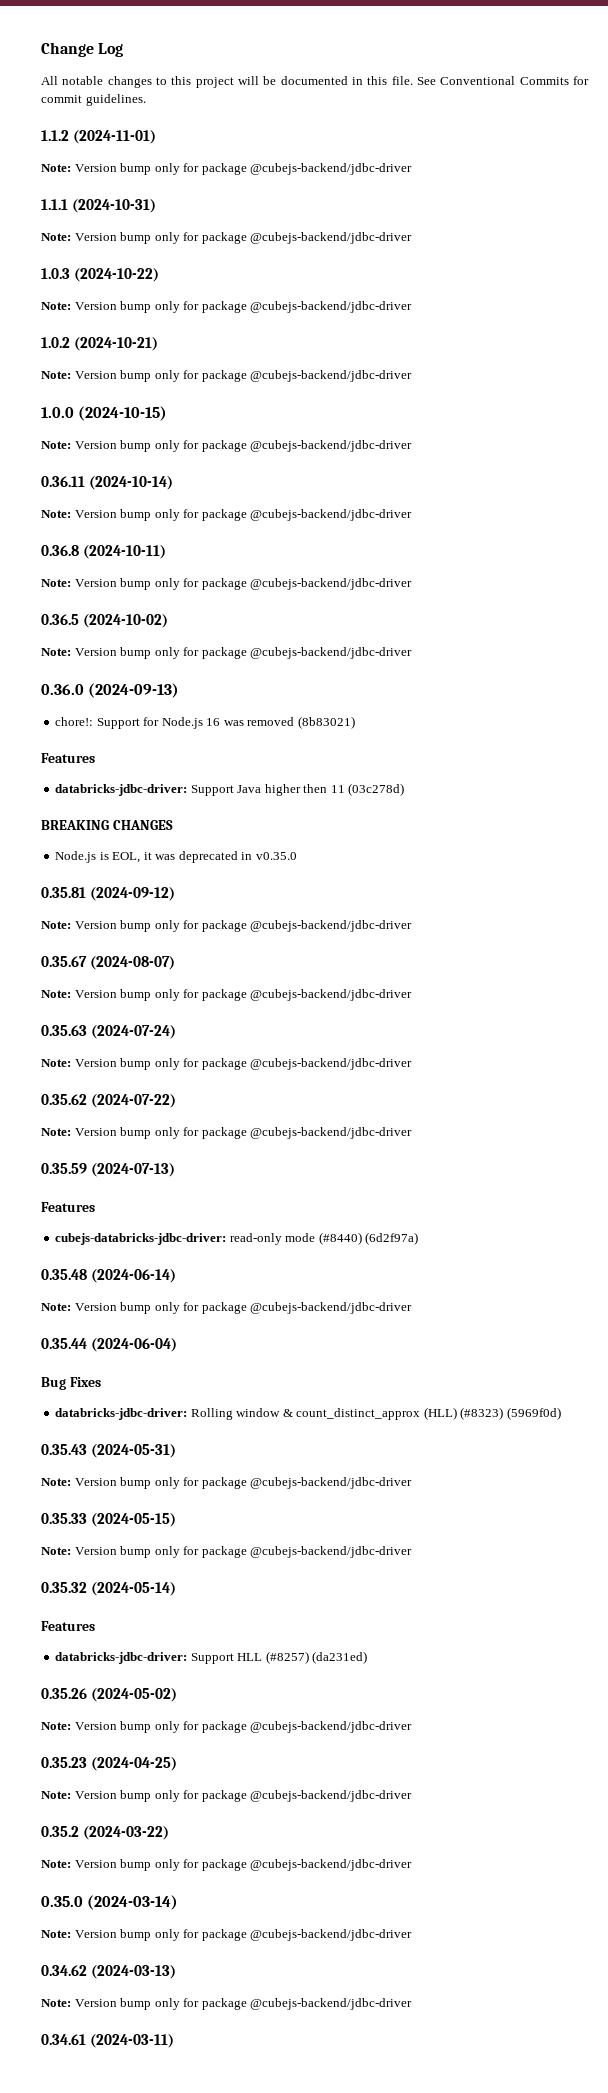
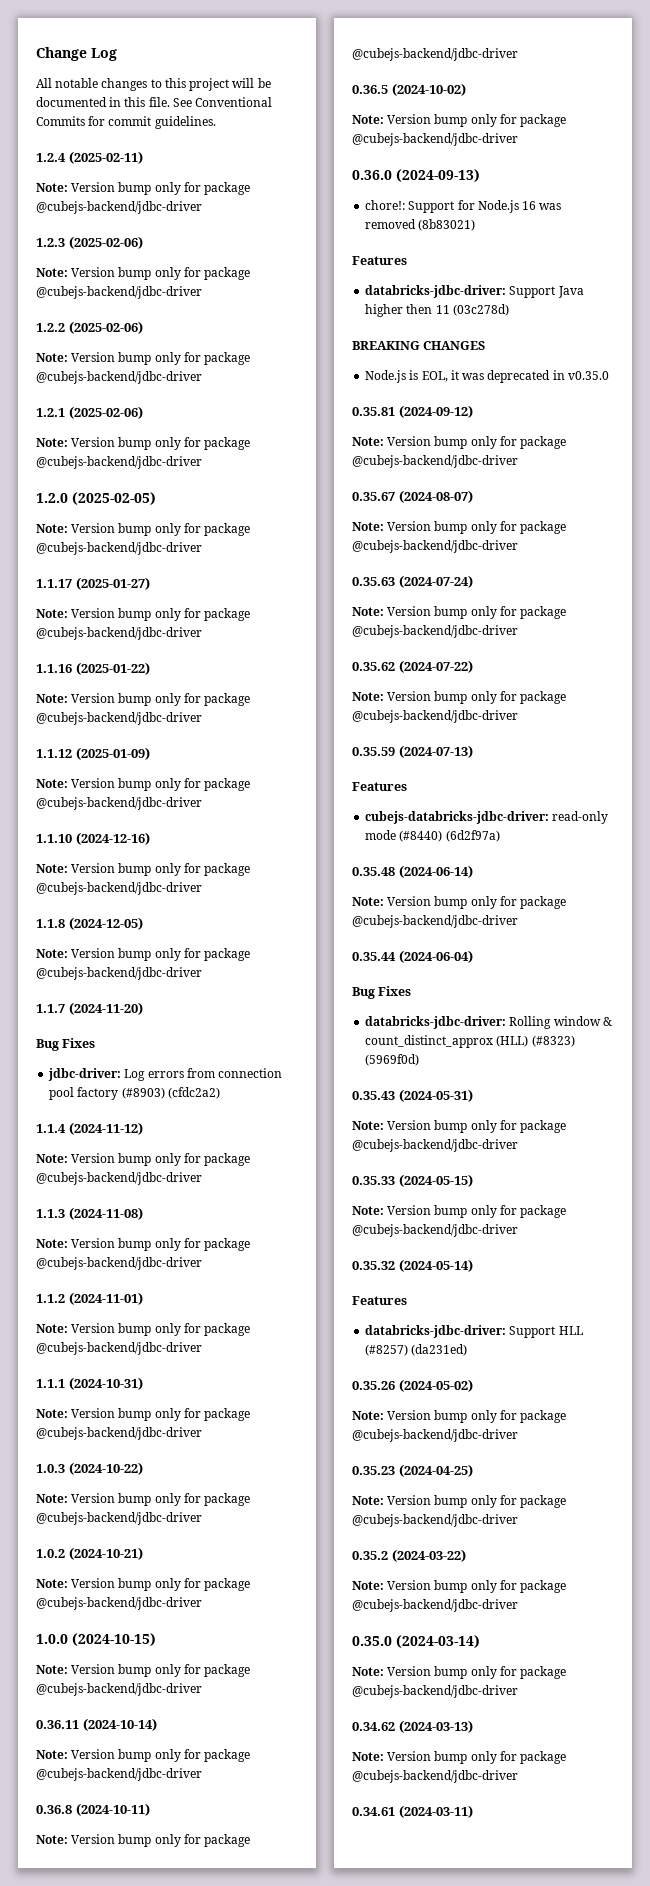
(146, 100) none -> [36,151,143,164] [36,182,251,195] [36,201,202,214] [36,236,143,249] [36,267,251,280] [36,286,202,299] [36,321,143,334] [36,352,251,365] [36,371,202,384] [36,406,143,419] [36,437,251,450] [36,456,202,469] [36,492,156,505] [36,523,251,536] [36,542,202,555] [36,577,150,590] [36,608,251,621] [36,627,202,640] [36,662,150,675] [36,693,251,706] [36,712,202,725] [36,747,150,760] [36,778,251,791] [36,797,202,810] [36,832,150,845] [36,863,251,876] [36,882,202,895] [36,917,143,930] [36,948,251,961] [36,967,202,980] [36,1002,143,1015] [36,1038,96,1051] [48,1068,283,1081] [49,1087,220,1100] [36,1122,143,1135] [36,1153,251,1166] [36,1172,202,1185] [36,1207,143,1220] [36,1238,251,1251] [36,1257,202,1270] // 1.2.4 (2025-02-11) // Note: Version bump only for package @cubejs-backend/jdbc-driver // 1.2.3 (2025-02-06) // Note: Version bump only for package @cubejs-backend/jdbc-driver // 1.2.2 (2025-02-06) // Note: Version bump only for package @cubejs-backend/jdbc-driver // 1.2.1 (2025-02-06) // Note: Version bump only for package @cubejs-backend/jdbc-driver // 1.2.0 (2025-02-05) // Note: Version bump only for package @cubejs-backend/jdbc-driver // 1.1.17 (2025-01-27) // Note: Version bump only for package @cubejs-backend/jdbc-driver // 1.1.16 (2025-01-22) // Note: Version bump only for package @cubejs-backend/jdbc-driver // 1.1.12 (2025-01-09) // Note: Version bump only for package @cubejs-backend/jdbc-driver // 1.1.10 (2024-12-16) // Note: Version bump only for package @cubejs-backend/jdbc-driver // 1.1.8 (2024-12-05) // Note: Version bump only for package @cubejs-backend/jdbc-driver // 1.1.7 (2024-11-20) // Bug Fixes // jdbc-driver: Log errors from connection pool factory (#8903) (cfdc2a2) // 1.1.4 (2024-11-12) // Note: Version bump only for package @cubejs-backend/jdbc-driver // 1.1.3 (2024-11-08) // Note: Version bump only for package @cubejs-backend/jdbc-driver

